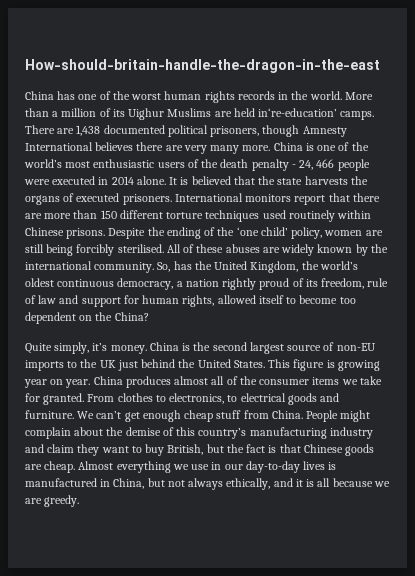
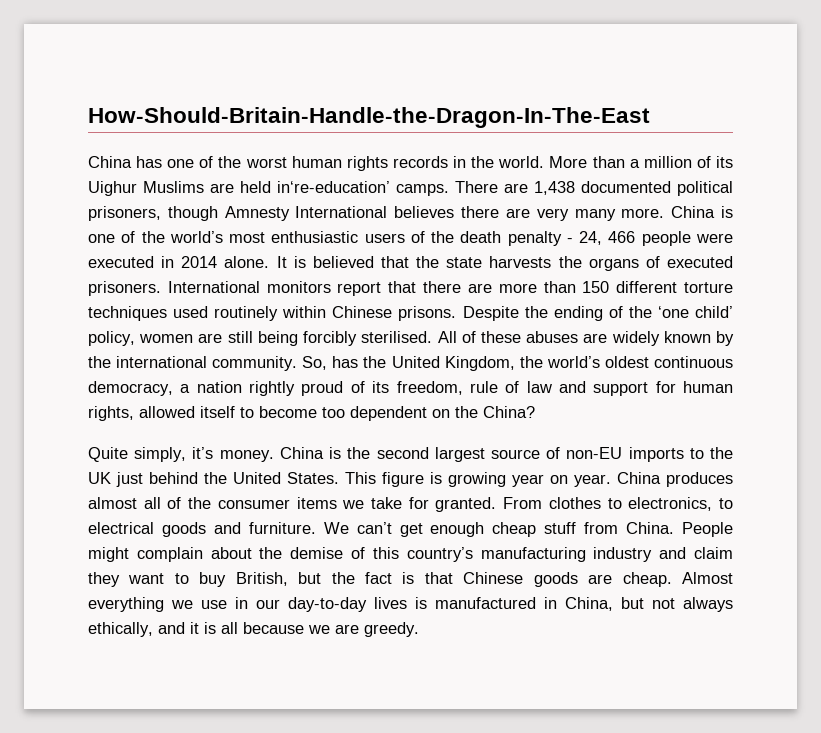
[25,59,380,73] How-should-britain-handle-the-dragon-in-the-east -> [88,107,650,128] How-Should-Britain-Handle-the-Dragon-In-The-East

